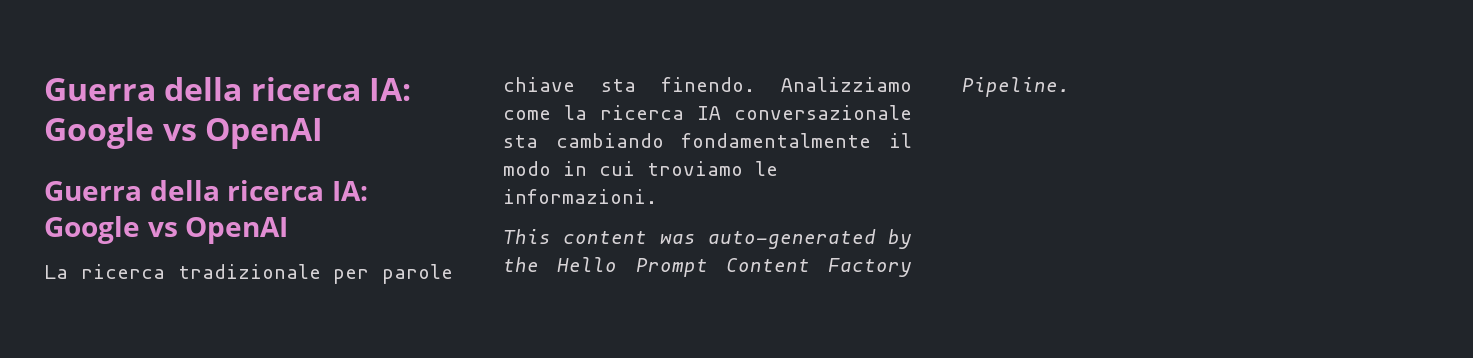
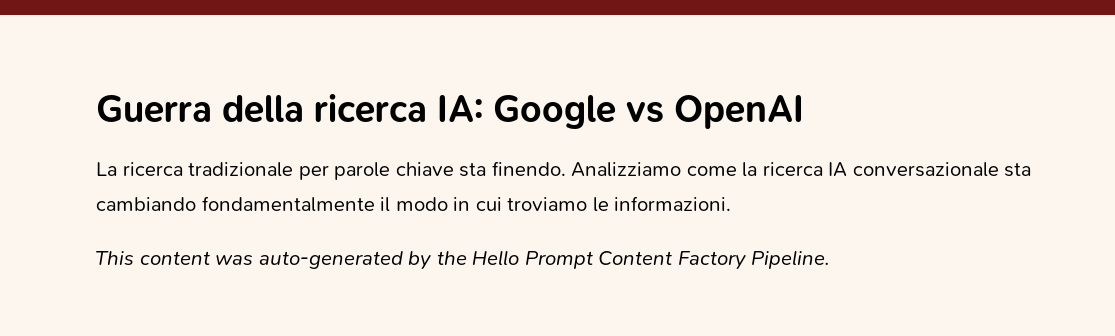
[44,77,412,101] [44,117,324,149] [44,180,368,201] [44,216,289,244] Guerra della ricerca IA: Google vs OpenAI // Guerra della ricerca IA: Google vs OpenAI -> [96,94,804,129] Guerra della ricerca IA: Google vs OpenAI

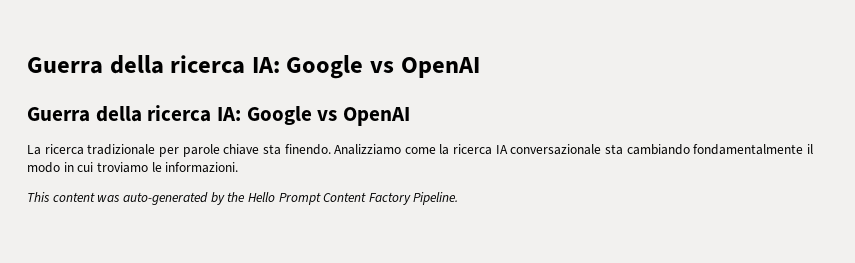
[96,94,804,129] Guerra della ricerca IA: Google vs OpenAI -> [27,55,480,79] [27,105,411,126] Guerra della ricerca IA: Google vs OpenAI // Guerra della ricerca IA: Google vs OpenAI

